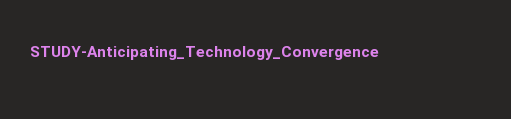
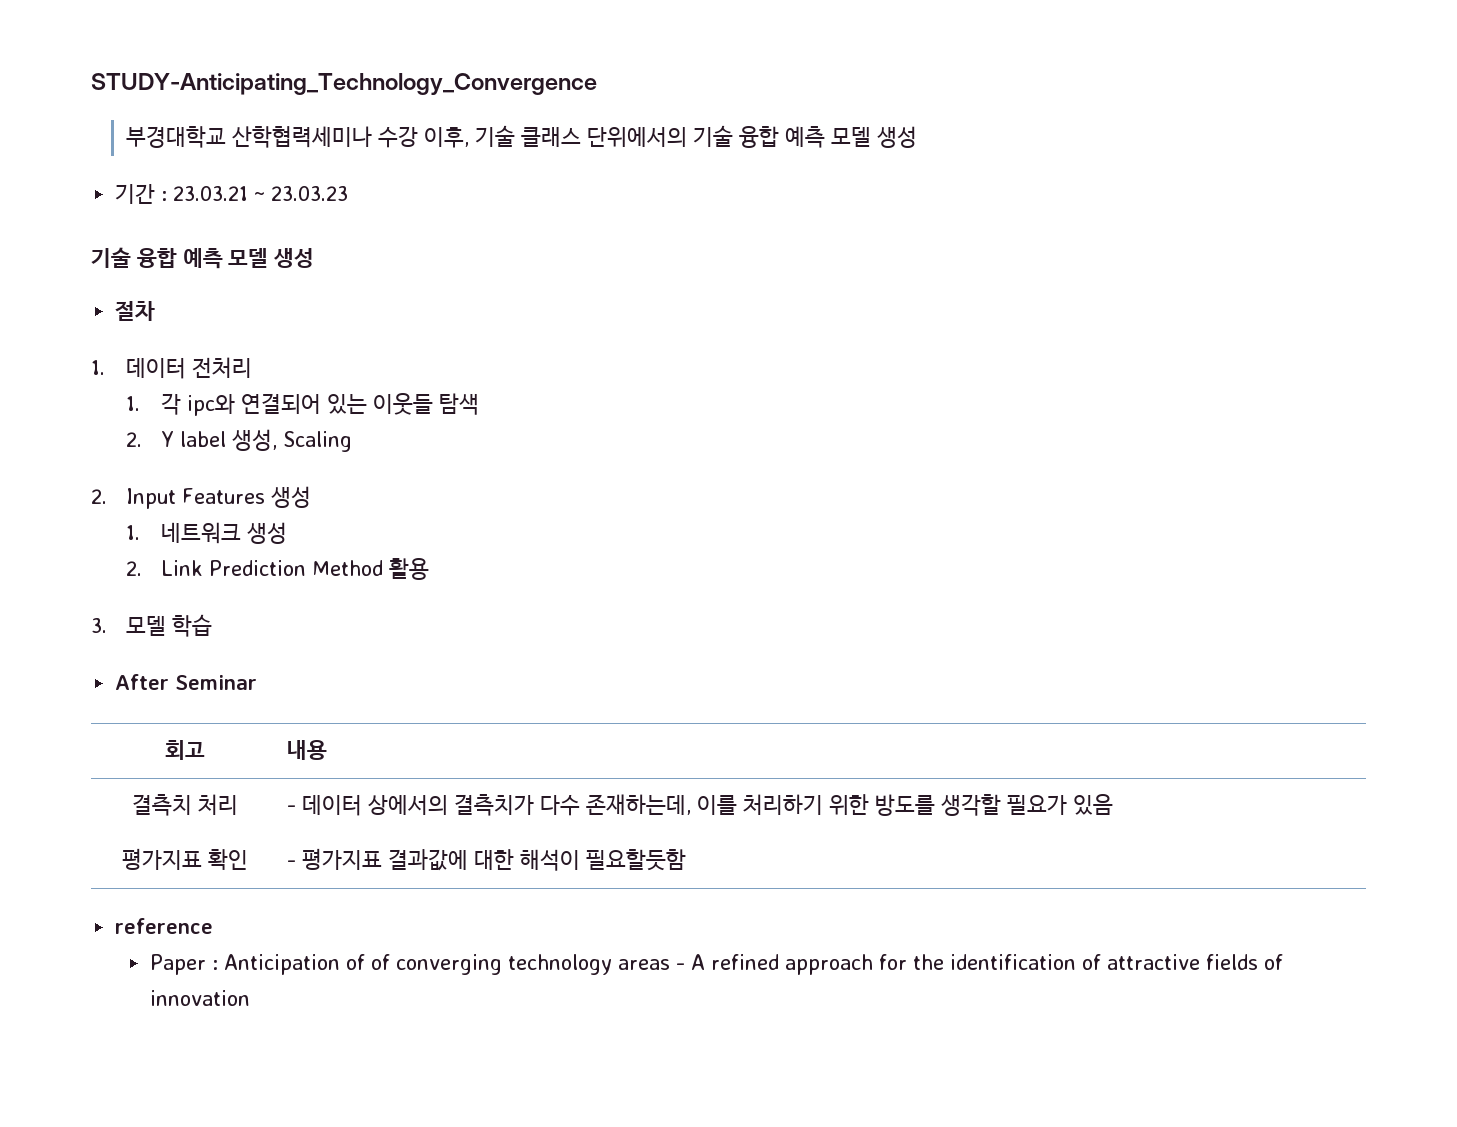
(379, 53) none -> [125,125,917,148] [115,184,349,204] [91,247,315,269] [115,301,156,321] [91,357,252,379] [125,393,479,416] [125,429,352,452] [91,486,311,509] [125,522,287,544] [125,558,429,580] [91,614,212,637] [115,674,258,690] [164,740,205,760] [287,740,328,760] [131,794,238,816] [287,794,1114,816] [121,848,248,870] [287,848,687,871] [115,918,214,934] [150,954,1284,975] [150,990,251,1006] // 부경대학교 산학협력세미나 수강 이후, 기술 클래스 단위에서의 기술 융합 예측 모델 생성 // 기간 : 23.03.21 ~ 23.03.23 // 기술 융합 예측 모델 생성 // 절차 // 1. 데이터 전처리 // 1. 각 ipc와 연결되어 있는 이웃들 탐색 // 2. Y label 생성, Scaling // 2. Input Features 생성 // 1. 네트워크 생성 // 2. Link Prediction Method 활용 // 3. 모델 학습 // After Seminar // 회고 | 내용 // 결측치 처리 | - 데이터 상에서의 결측치가 다수 존재하는데, 이를 처리하기 위한 방도를 생각할 필요가 있음 // 평가지표 확인 | - 평가지표 결과값에 대한 해석이 필요할듯함 // reference // Paper : Anticipation of of converging technology areas - A refined approach for the identification of attractive fields of innovation

